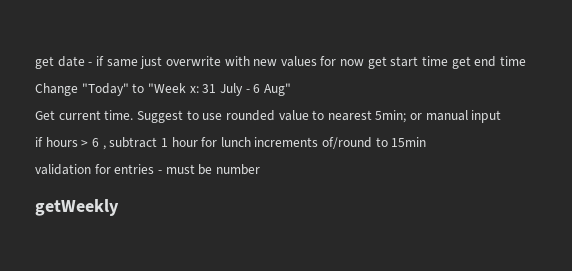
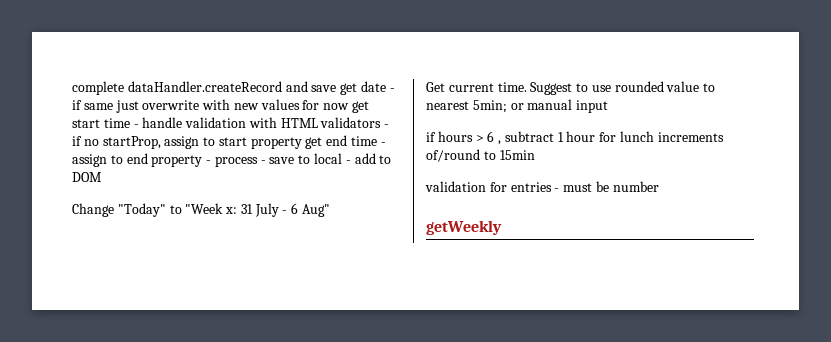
(35, 62) none -> [72,81,337,95] complete dataHandler.createRecord and save
[451,56,526,69] get end time -> [133,117,390,128] [72,135,386,149] [72,153,392,167] [72,172,102,182] - handle validation with HTML validators - if no startProp, assign to start property get end time - assign to end property - process - save to local - add to DOM

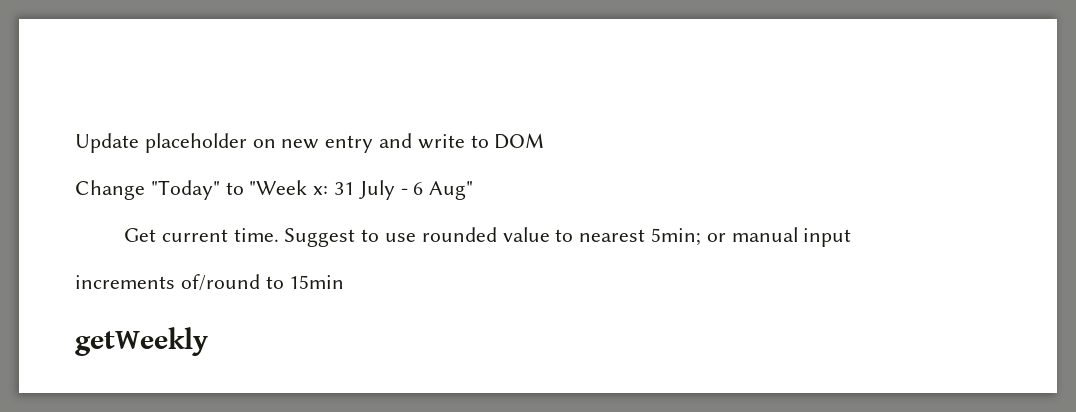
[72,81,395,95] [72,99,370,113] [72,117,390,128] [72,135,386,149] [72,153,376,167] complete dataHandler.createRecord and save get date - if same just overwrite with new values for now get start time - handle validation with HTML validators - if no startProp, assign to start property get end time - assign to end property - process - save to local - add -> [75,133,465,153] Update placeholder on new entry and write
[426,131,724,145] [426,149,535,162] [425,181,659,192] if hours > 6 , subtract 1 hour for lunch increments of/round to 15min // validation for entries - must be number -> [75,274,345,291] increments of/round to 15min

